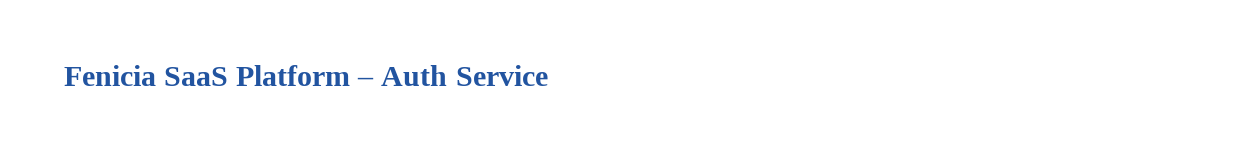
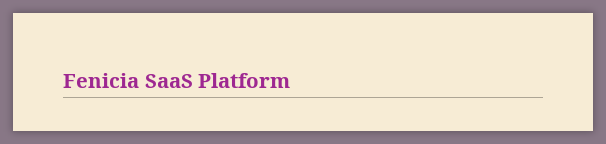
[357,65,548,86] – Auth Service -> (291, 80) none

